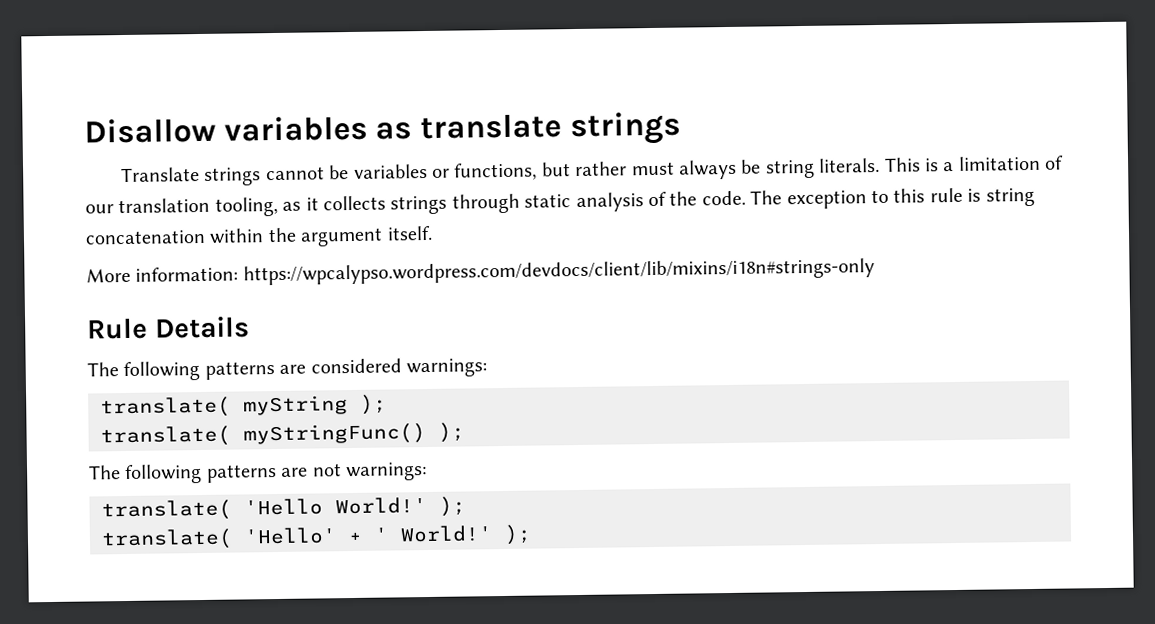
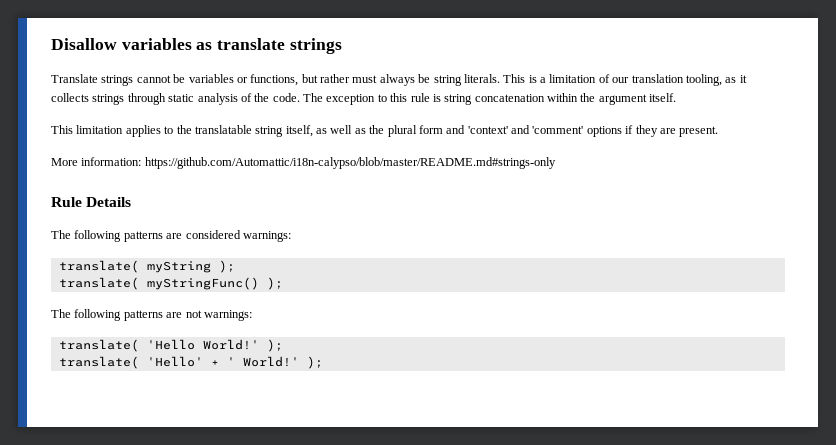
(433, 233) none -> [51,125,719,137] // This limitation applies to the translatable string itself, as well as the plural form and 'context' and 'comment' options if they are present.
[242,258,875,286] https://wpcalypso.wordpress.com/devdocs/client/lib/mixins/i18n#strings-only -> [144,157,556,169] https://github.com/Automattic/i18n-calypso/blob/master/README.md#strings-only

